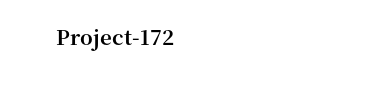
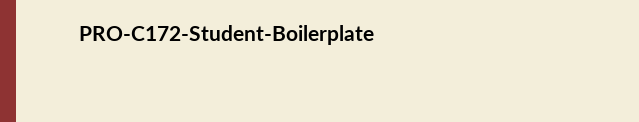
[56,29,174,51] Project-172 -> [79,25,374,45] PRO-C172-Student-Boilerplate

